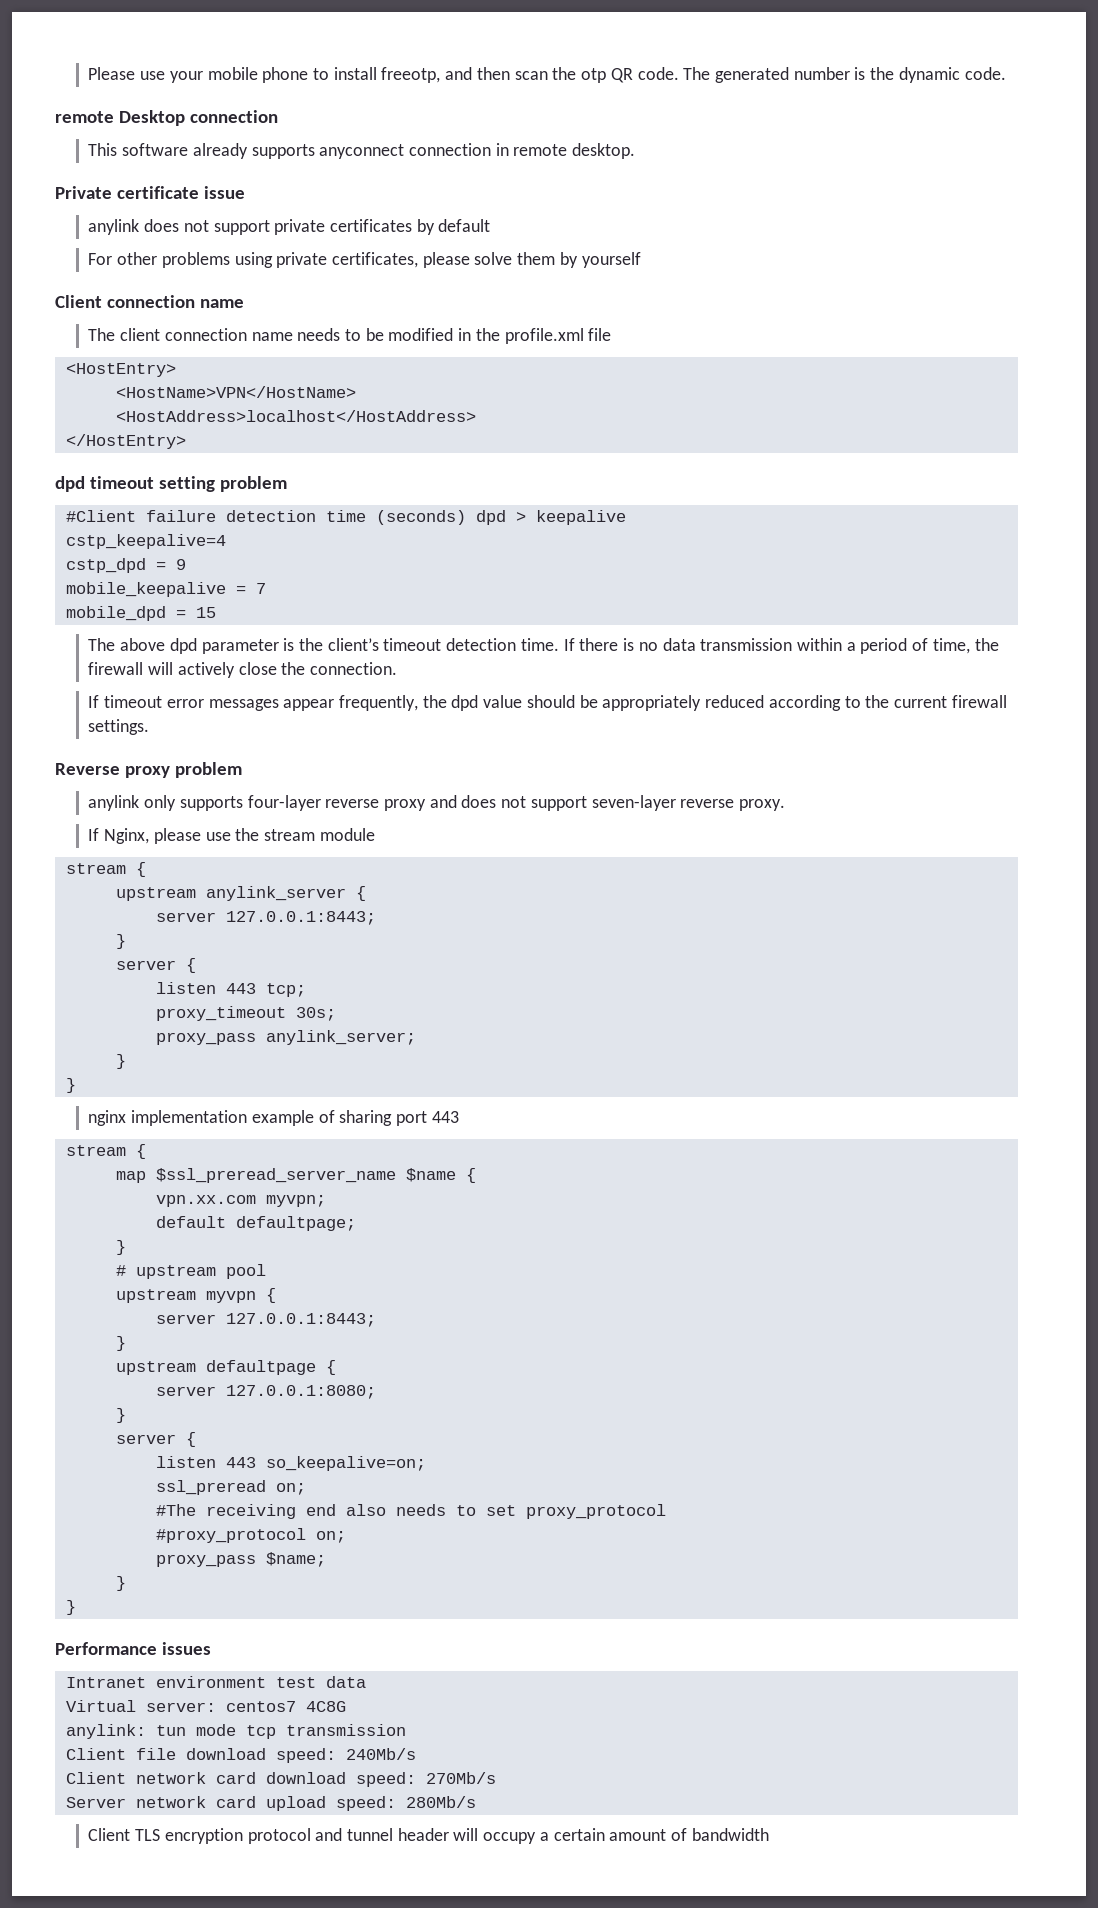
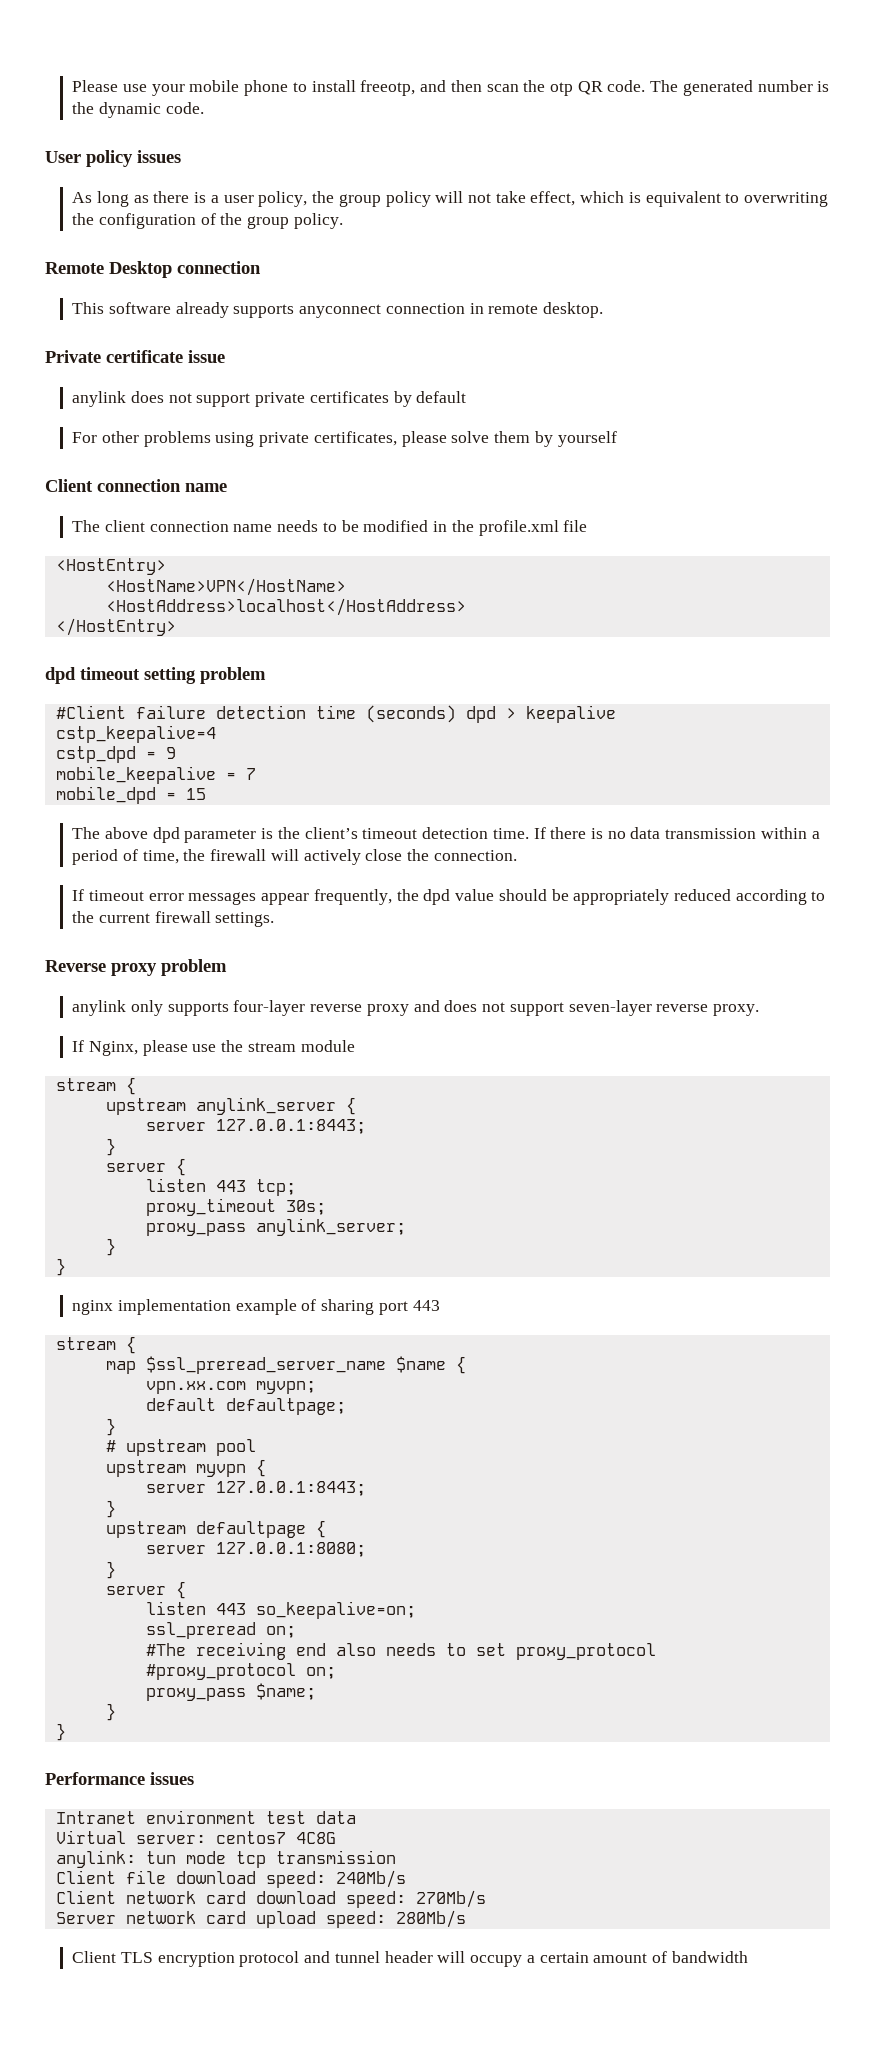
[55,111,114,123] remote -> [45,150,181,167] [72,191,829,207] [72,213,343,229] [45,262,104,274] User policy issues // As long as there is a user policy, the group policy will not take effect, which is equivalent to overwriting the configuration of the group policy. // Remote

